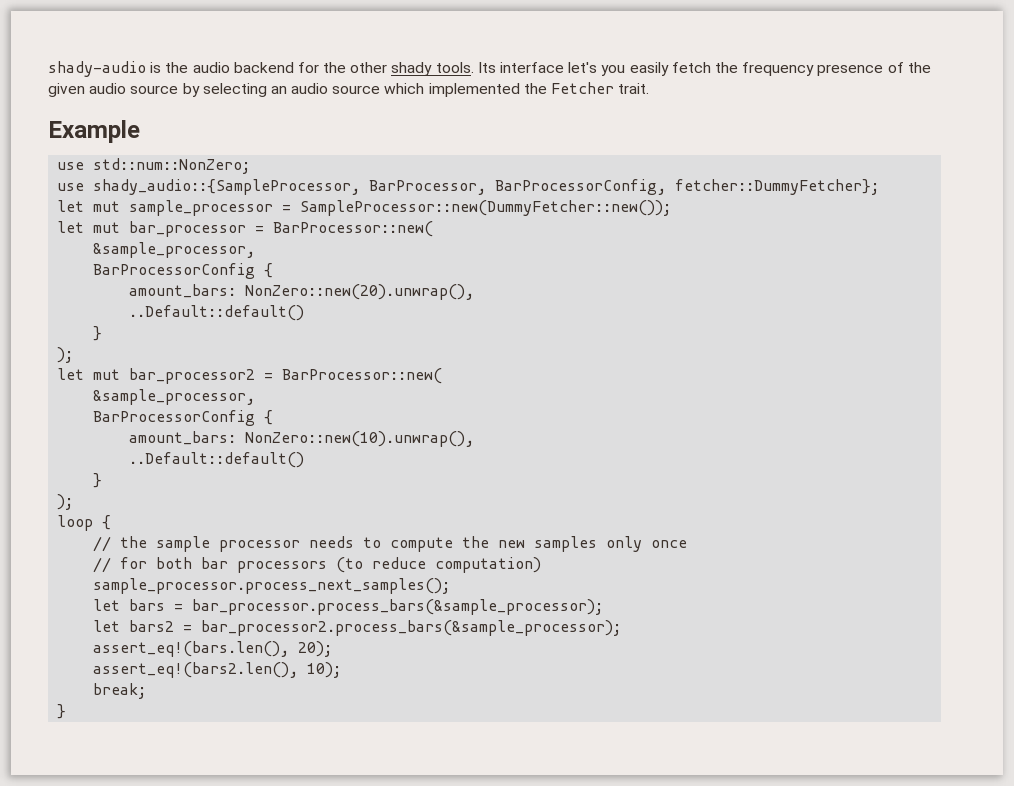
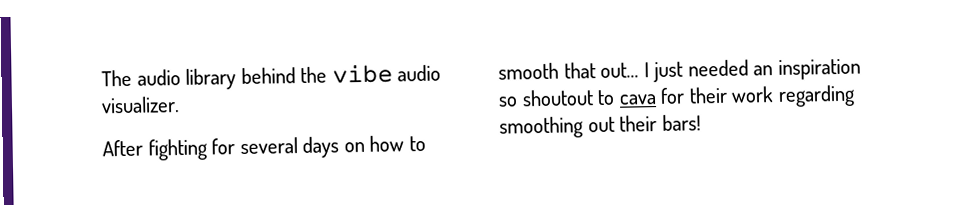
[48,61,931,77] [48,82,650,97] [48,120,140,143] [57,158,251,174] [57,179,880,195] [57,200,672,216] [57,221,434,237] [93,242,256,258] [93,263,274,279] [129,284,475,300] [129,305,305,321] [93,326,103,341] [57,347,74,363] [57,368,443,384] [93,389,256,405] [93,410,274,426] [129,431,475,447] [129,452,305,468] [93,473,103,488] [57,494,74,510] [57,515,112,531] [93,536,688,552] [93,557,542,573] [93,578,451,594] [93,599,604,615] [93,620,622,636] [93,641,333,657] [93,662,342,678] [93,683,147,699] [57,704,67,719] shady-audio is the audio backend for the other shady tools. Its interface let's you easily fetch the frequency presence of the given audio source by selecting an audio source which implemented the Fetcher trait. // Example // use std::num::NonZero; // use shady_audio::{SampleProcessor, BarProcessor, BarProcessorConfig, fetcher::DummyFetcher}; // let mut sample_processor = SampleProcessor::new(DummyFetcher::new()); // let mut bar_processor = BarProcessor::new( // &sample_processor, // BarProcessorConfig { // amount_bars: NonZero::new(20).unwrap(), // ..Default::default() // } // ); // let mut bar_processor2 = BarProcessor::new( // &sample_processor, // BarProcessorConfig { // amount_bars: NonZero::new(10).unwrap(), // ..Default::default() // } // ); // loop { // // the sample processor needs to compute the new samples only once // // for both bar processors (to reduce computation) // sample_processor.process_next_samples(); // let bars = bar_processor.process_bars(&sample_processor); // let bars2 = bar_processor2.process_bars(&sample_processor); // assert_eq!(bars.len(), 20); // assert_eq!(bars2.len(), 10); // break; // } -> [101,64,442,90] [101,96,180,114] [102,135,426,161] [498,58,861,83] [498,84,856,108] [499,114,701,139] The audio library behind the vibe audio visualizer. // After fighting for several days on how to smooth that out... I just needed an inspiration so shoutout to cava for their work regarding smoothing out their bars!

